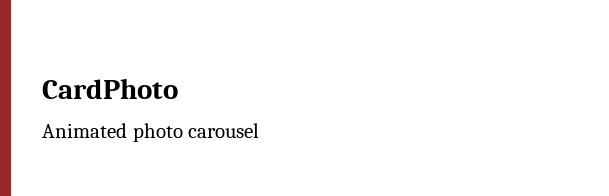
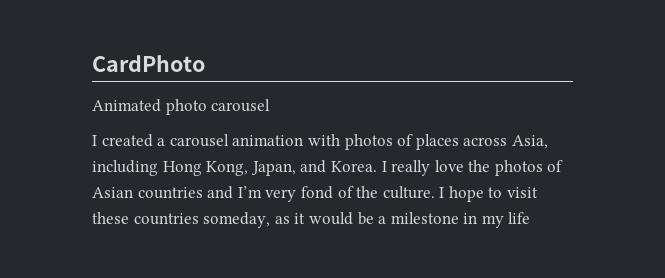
(260, 130) none -> [92,134,548,150] [92,160,564,176] [92,186,539,202] [92,212,531,228] // I created a carousel animation with photos of places across Asia, including Hong Kong, Japan, and Korea. I really love the photos of Asian countries and I’m very fond of the culture. I hope to visit these countries someday, as it would be a milestone in my life

